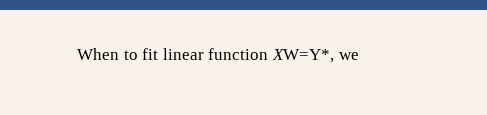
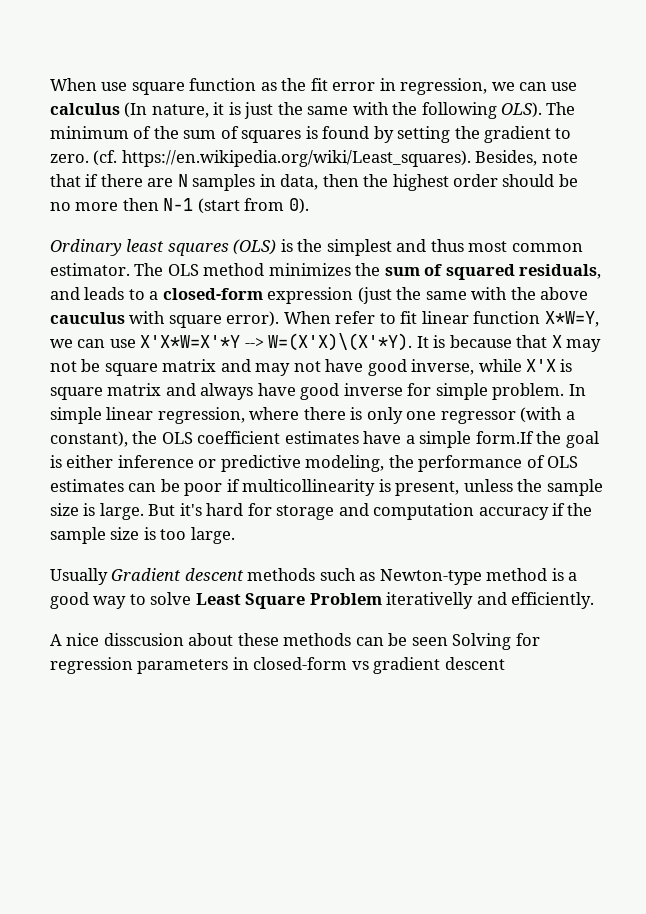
[77,48,359,63] When to fit linear function XW=Y*, we -> [50,78,578,95] [50,102,576,119] [50,126,572,143] [50,150,578,167] [50,174,578,191] [50,198,309,214] [50,239,583,256] [50,263,602,280] [50,287,589,304] [50,311,599,328] [50,333,602,352] [50,359,573,376] [50,383,586,400] [50,407,575,424] [50,431,599,448] [50,455,579,472] [50,479,603,496] [50,503,593,520] [50,527,235,544] [50,568,578,585] [50,592,595,609] [50,633,540,650] [50,657,505,674] When use square function as the fit error in regression, we can use calculus (In nature, it is just the same with the following OLS). The minimum of the sum of squares is found by setting the gradient to zero. (cf. https://en.wikipedia.org/wiki/Least_squares). Besides, note that if there are N samples in data, then the highest order should be no more then N-1 (start from 0). // Ordinary least squares (OLS) is the simplest and thus most common estimator. The OLS method minimizes the sum of squared residuals, and leads to a closed-form expression (just the same with the above cauculus with square error). When refer to fit linear function X*W=Y, we can use X'X*W=X'*Y --> W=(X'X)\(X'*Y). It is because that X may not be square matrix and may not have good inverse, while X'X is square matrix and always have good inverse for simple problem. In simple linear regression, where there is only one regressor (with a constant), the OLS coefficient estimates have a simple form.If the goal is either inference or predictive modeling, the performance of OLS estimates can be poor if multicollinearity is present, unless the sample size is large. But it's hard for storage and computation accuracy if the sample size is too large. // Usually Gradient descent methods such as Newton-type method is a good way to solve Least Square Problem iterativelly and efficiently. // A nice disscusion about these methods can be seen Solving for regression parameters in closed-form vs gradient descent

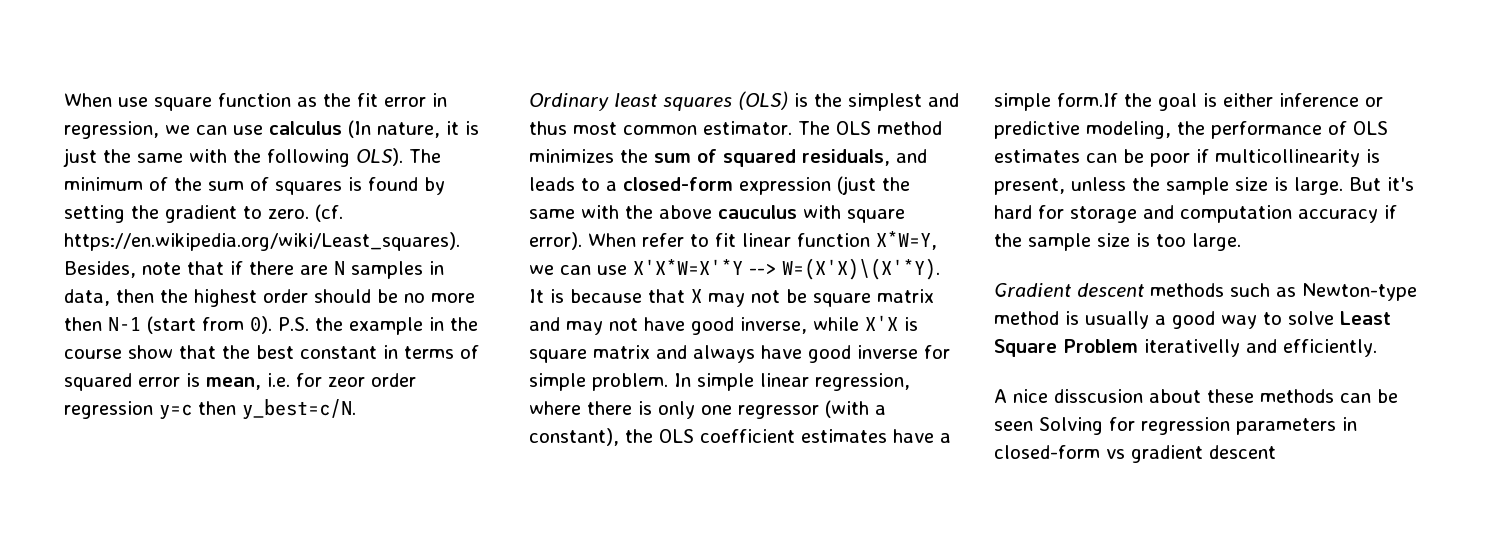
(309, 206) none -> [278,317,478,335] [64,345,479,359] [64,373,416,391] [64,399,356,420] P.S. the example in the course show that the best constant in terms of squared error is mean, i.e. for zeor order regression y=c then y_best=c/N.
[50,568,108,585] Usually -> (1241, 242) none
(564, 574) none -> [1085,311,1149,329] usually

